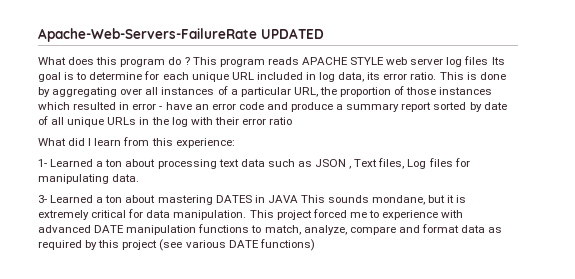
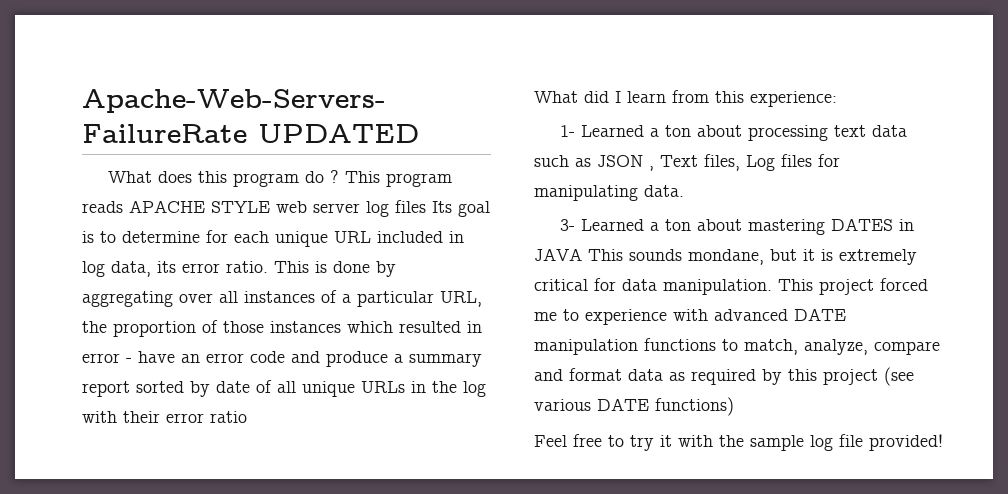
(315, 245) none -> [534,434,943,451] // Feel free to try it with the sample log file provided!

